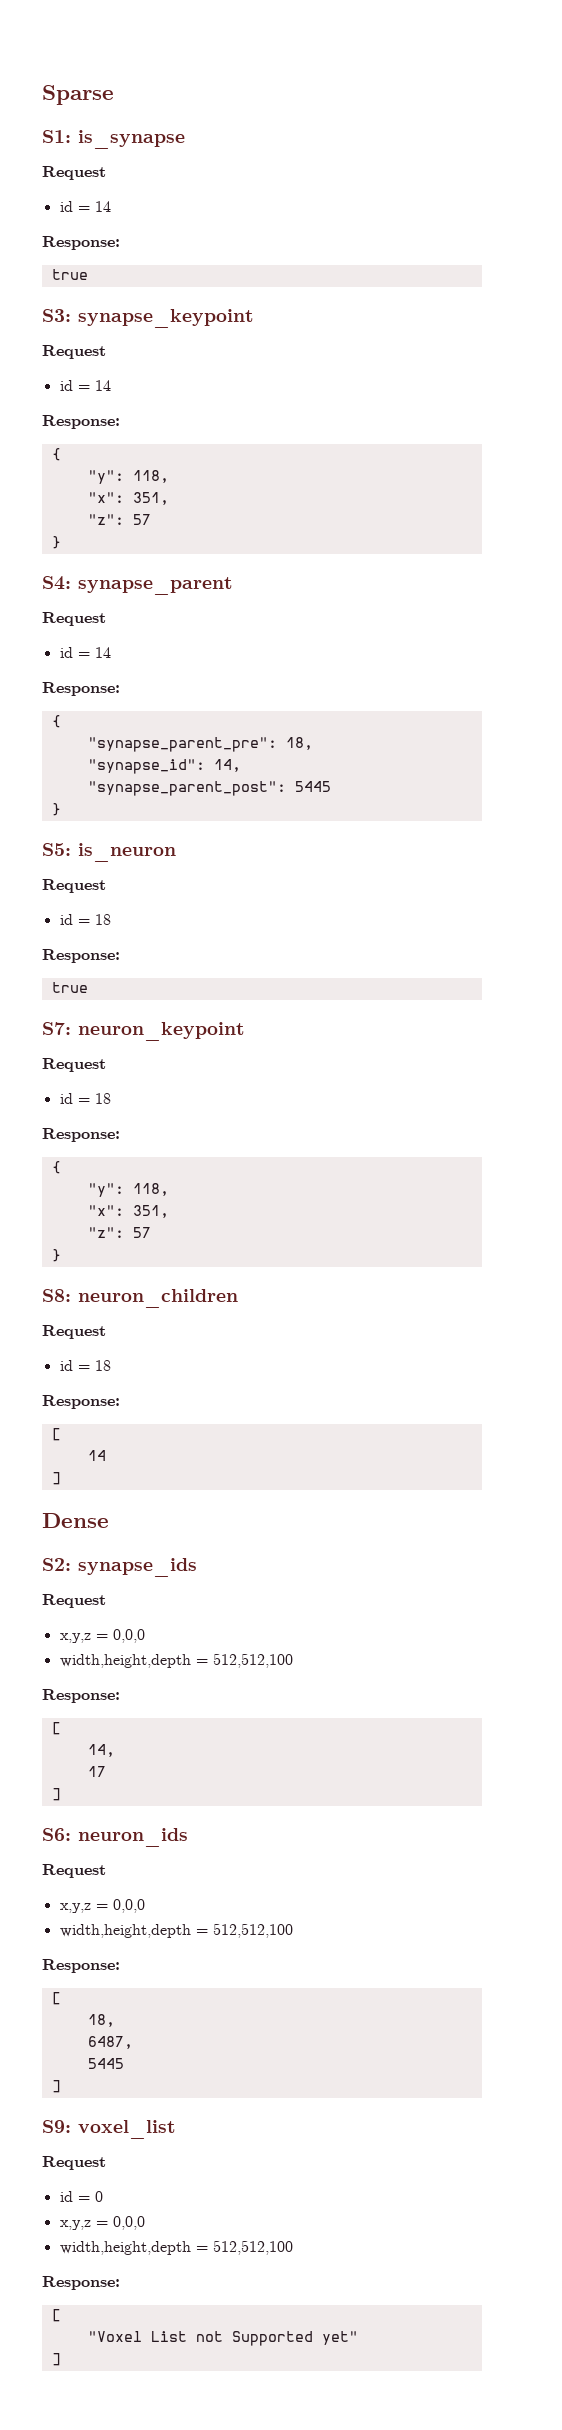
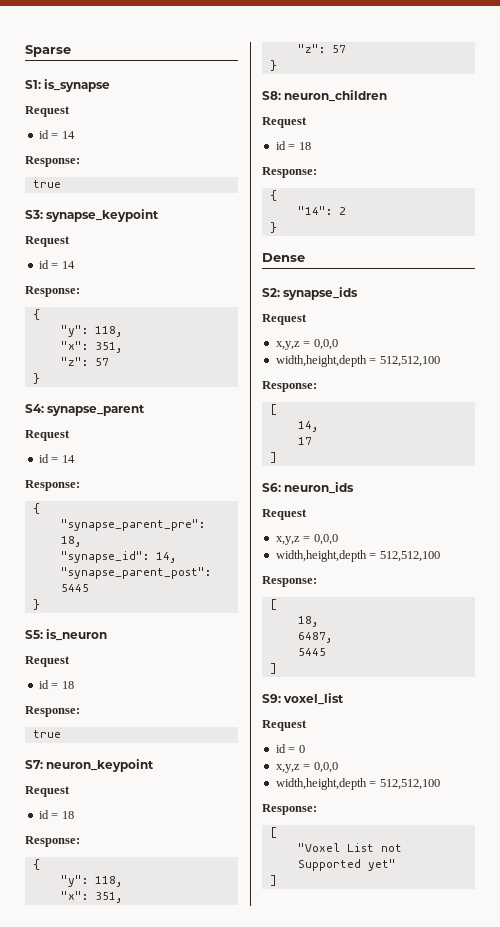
[51,1428,61,1441] [87,1450,106,1461] [51,1472,61,1485] [ // 14 // ] -> [269,190,277,201] [297,206,346,215] [269,222,277,233] { // "14": 2 // }

